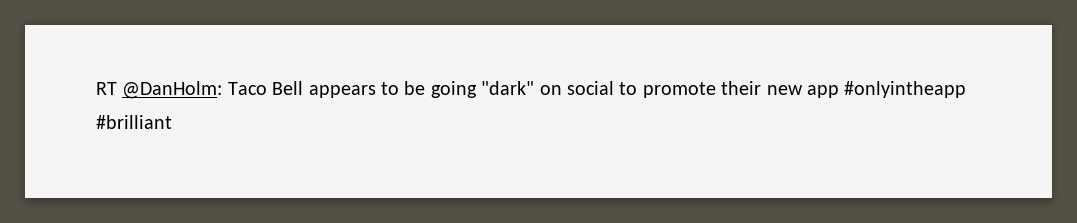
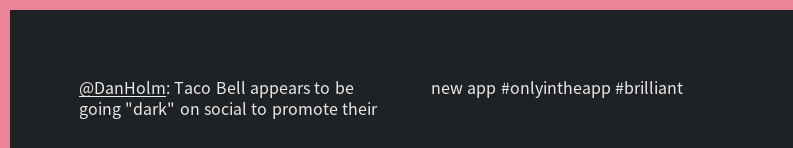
[96,82,117,95] RT -> (79, 89) none

